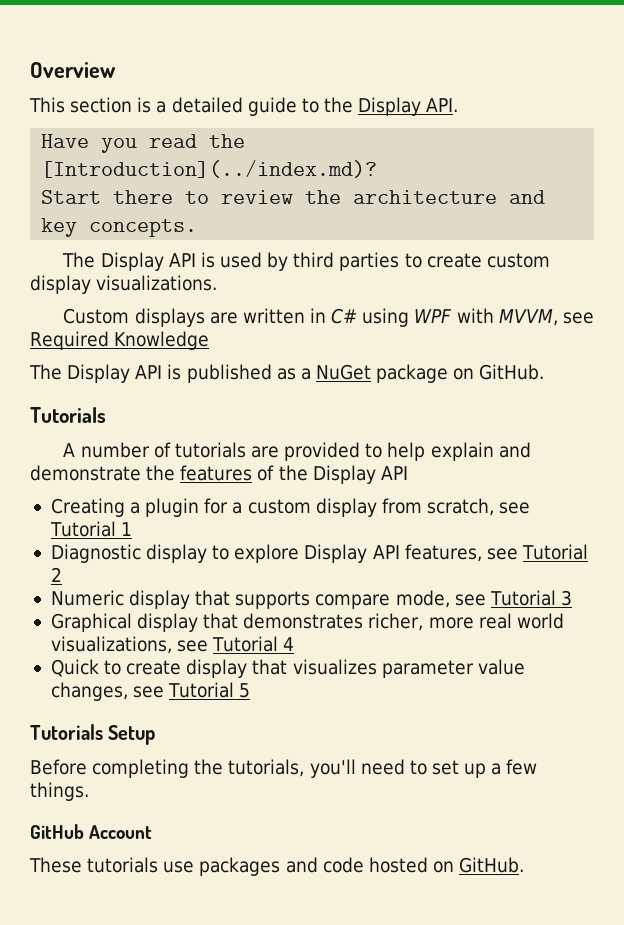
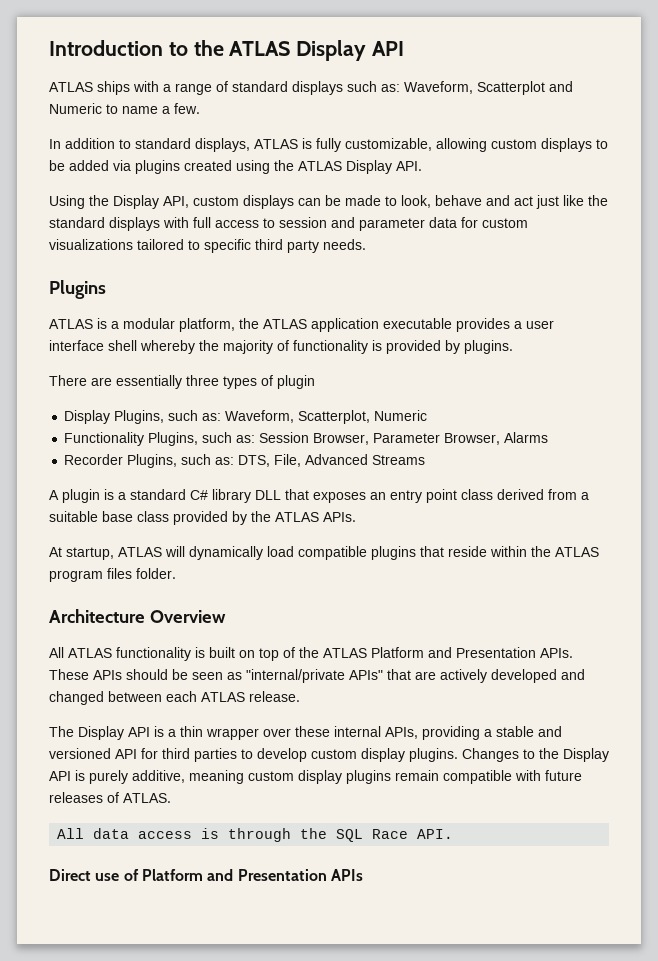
[30,62,116,78] [29,97,459,116] [41,134,246,153] [41,160,378,178] [41,190,546,204] [41,218,198,237] [62,252,289,271] Overview // This section is a detailed guide to the Display API. // Have you read the [Introduction](../index.md)? // Start there to review the architecture and key concepts. // The Display API is used by -> [49,40,405,61] [49,81,573,95] [49,103,200,114] [49,138,608,152] [49,160,422,174] [49,195,608,209] [49,217,528,231] [49,239,366,253] [49,280,106,299] [49,318,554,332] [49,340,513,354] [49,375,315,389] [64,410,428,424] [64,432,549,446] [64,454,426,468] [49,489,589,503] [49,511,356,525] [49,546,599,560] [49,568,176,582] [49,609,226,623] [49,647,573,661] [49,669,585,683] [49,691,300,705] [49,726,562,740] [49,748,158,759] Introduction to the ATLAS Display API // ATLAS ships with a range of standard displays such as: Waveform, Scatterplot and Numeric to name a few. // In addition to standard displays, ATLAS is fully customizable, allowing custom displays to be added via plugins created using the ATLAS Display API. // Using the Display API, custom displays can be made to look, behave and act just like the standard displays with full access to session and parameter data for custom visualizations tailored to specific third party needs. // Plugins // ATLAS is a modular platform, the ATLAS application executable provides a user interface shell whereby the majority of functionality is provided by plugins. // There are essentially three types of plugin // Display Plugins, such as: Waveform, Scatterplot, Numeric // Functionality Plugins, such as: Session Browser, Parameter Browser, Alarms // Recorder Plugins, such as: DTS, File, Advanced Streams // A plugin is a standard C# library DLL that exposes an entry point class derived from a suitable base class provided by the ATLAS APIs. // At startup, ATLAS will dynamically load compatible plugins that reside within the ATLAS program files folder. // Architecture Overview // All ATLAS functionality is built on top of the ATLAS Platform and Presentation APIs. These APIs should be seen as "internal/private APIs" that are actively developed and changed between each ATLAS release. // The Display API is a thin wrapper over these internal APIs, providing a stable and versioned API for
[426,253,550,268] [30,275,218,294] [63,308,594,327] [30,331,210,350] [29,364,545,383] [30,407,106,423] [63,442,531,461] [30,465,408,484] [50,498,531,517] [49,521,132,537] [50,544,588,563] [50,567,62,582] [50,590,572,609] [50,613,564,632] [50,636,295,654] [50,659,525,678] [50,682,251,701] [30,724,156,745] [30,759,538,778] [30,782,89,801] [30,824,153,839] [29,857,525,876] create custom display visualizations. // Custom displays are written in C# using WPF with MVVM, see Required Knowledge // The Display API is published as a NuGet package on GitHub. // Tutorials // A number of tutorials are provided to help explain and demonstrate the features of the Display API // Creating a plugin for a custom display from scratch, see Tutorial 1 // Diagnostic display to explore Display API features, see Tutorial 2 // Numeric display that supports compare mode, see Tutorial 3 // Graphical display that demonstrates richer, more real world visualizations, see Tutorial 4 // Quick to create display that visualizes parameter value changes, see Tutorial 5 // Tutorials Setup // Before completing the tutorials, you'll need to set up a few things. // GitHub Account // These tutorials use packages and code hosted on GitHub. -> [257,748,609,762] [49,770,582,784] [49,792,171,803] [57,828,454,842] [49,869,363,881] develop custom display plugins. Changes to the Display API is purely additive, meaning custom display plugins remain compatible with future releases of ATLAS. // All data access is through the SQL Race API. // Direct use of Platform and Presentation APIs

